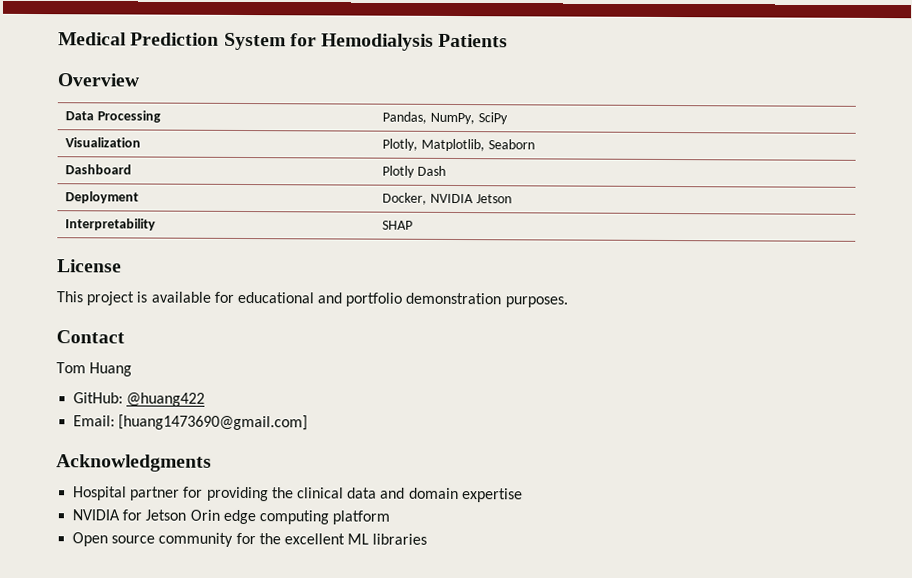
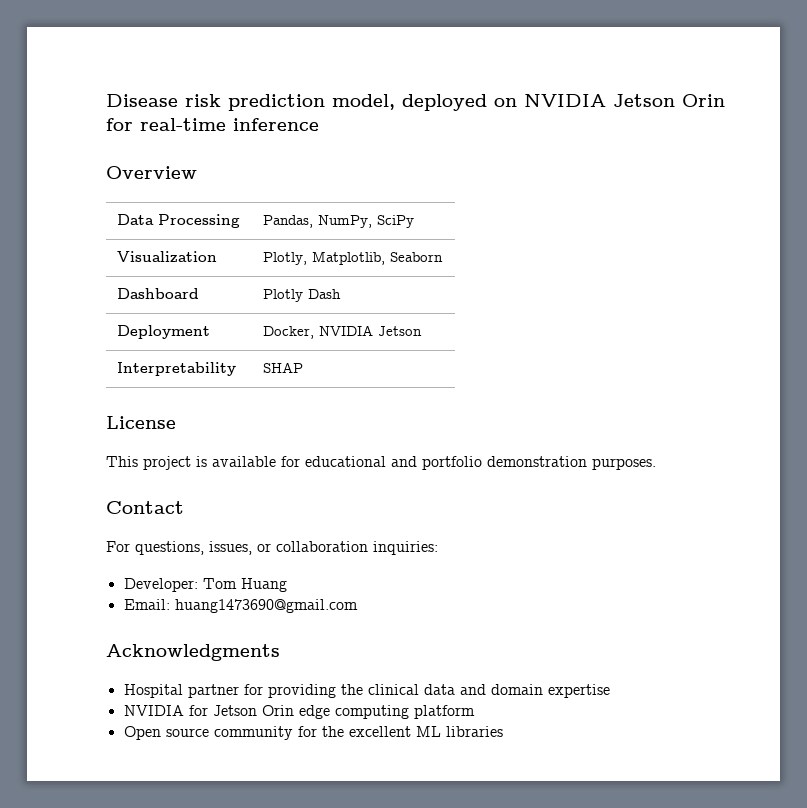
[58,32,509,51] Medical Prediction System for Hemodialysis Patients -> [106,94,725,111] [106,118,319,131] Disease risk prediction model, deployed on NVIDIA Jetson Orin for real-time inference
(125, 337) none -> [106,541,438,555] [123,578,198,592] For questions, issues, or collaboration inquiries: // Developer:
[73,392,206,407] // GitHub: @huang422 -> (287, 585) none
[118,414,309,431] [huang1473690@gmail.com] -> [174,599,358,613] huang1473690@gmail.com

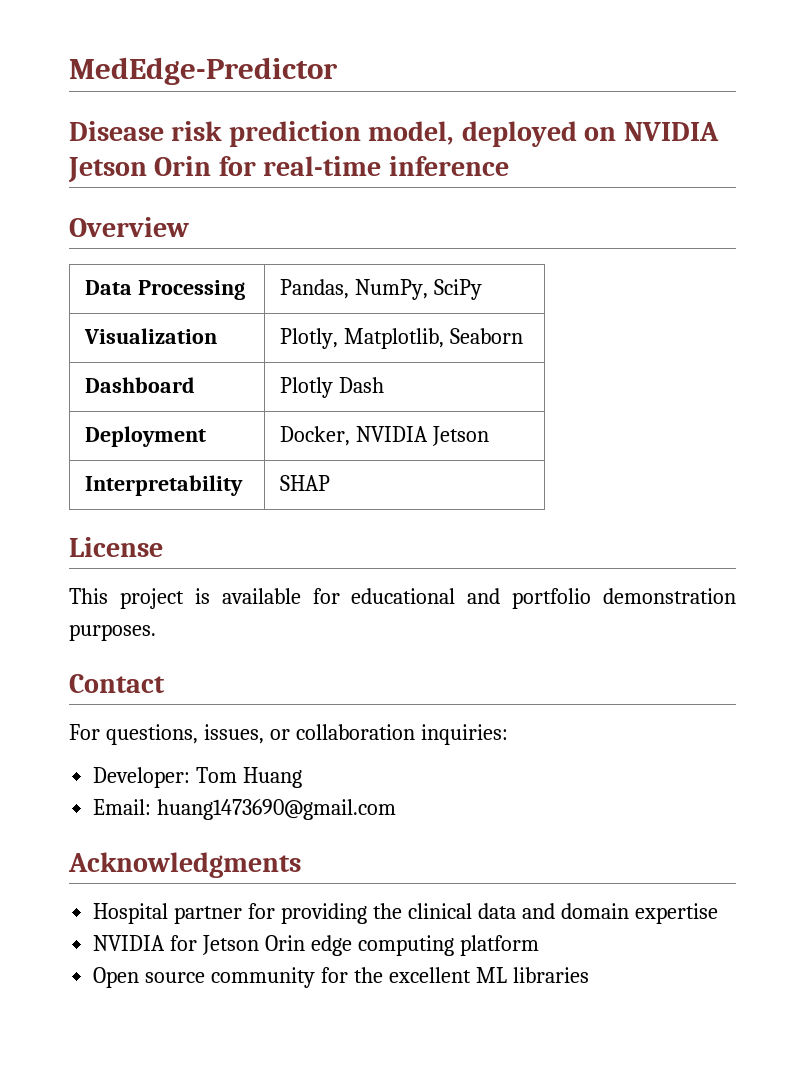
(106, 100) none -> [69,57,338,85] MedEdge-Predictor //

